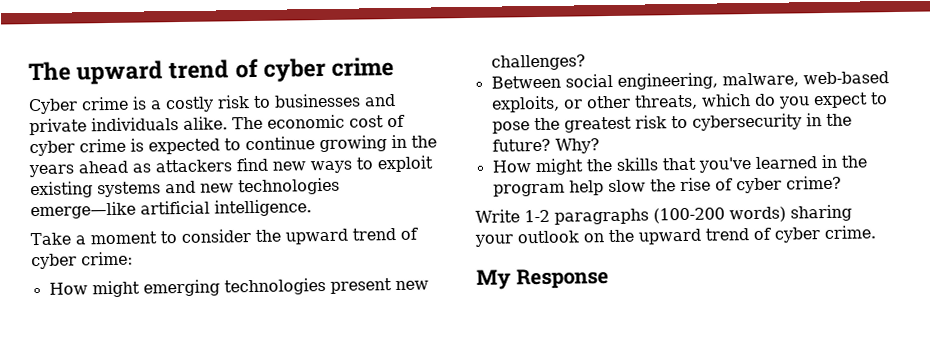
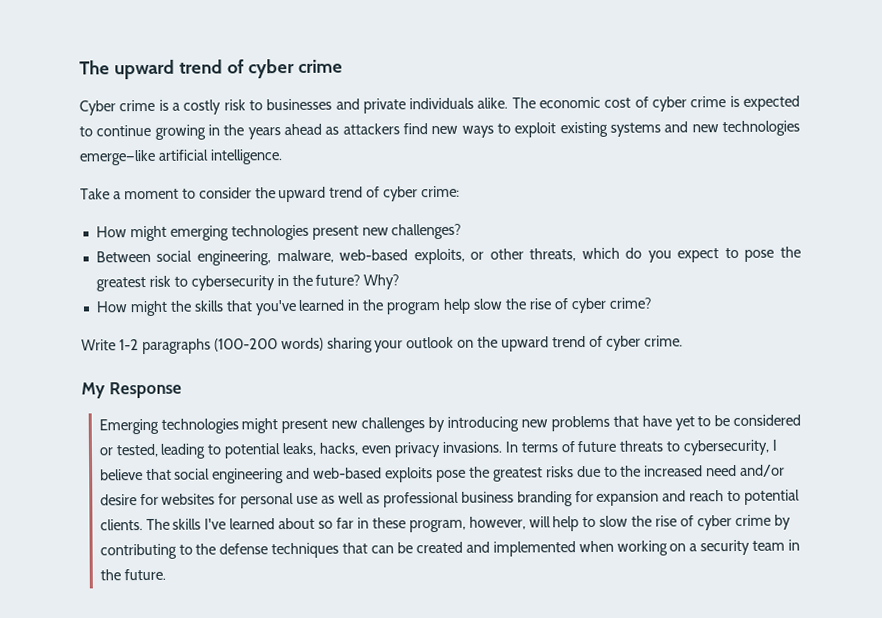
(609, 279) none -> [98,414,802,435] [98,439,778,459] [99,464,786,484] [99,489,801,509] [99,514,791,533] [99,539,801,560] [99,568,166,581] // Emerging technologies might present new challenges by introducing new problems that have yet to be considered or tested, leading to potential leaks, hacks, even privacy invasions. In terms of future threats to cybersecurity, I believe that social engineering and web-based exploits pose the greatest risks due to the increased need and/or desire for websites for personal use as well as professional business branding for expansion and reach to potential clients. The skills I've learned about so far in these program, however, will help to slow the rise of cyber crime by contributing to the defense techniques that can be created and implemented when working on a security team in the future.

